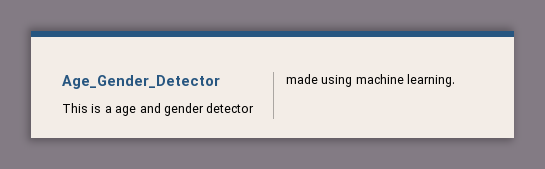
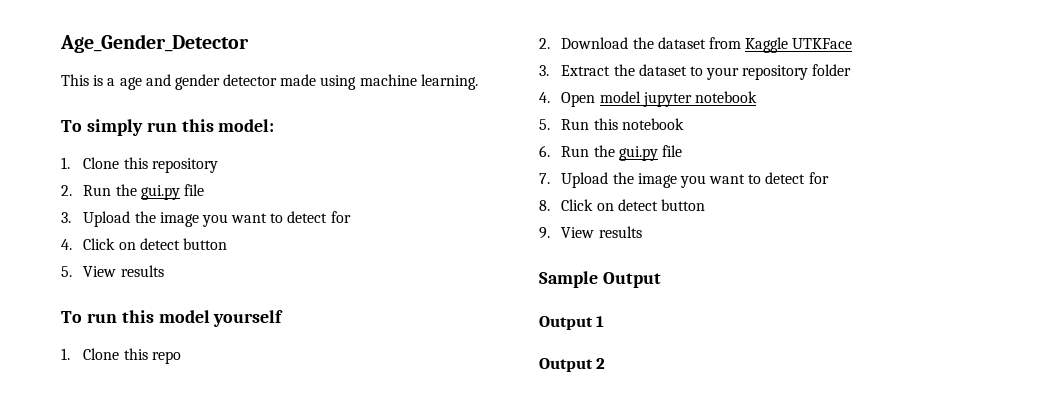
(456, 80) none -> [61,119,275,136] [61,157,218,173] [61,184,204,200] [61,211,351,227] [61,238,227,250] [61,265,164,277] [61,310,284,327] [61,348,181,364] [539,37,853,53] [539,64,852,80] [539,91,757,107] [539,118,684,130] [539,145,682,161] [539,172,829,188] [539,199,705,211] [539,226,642,239] [539,271,661,288] [539,316,605,330] [539,358,606,372] // To simply run this model: // 1. Clone this repository // 2. Run the gui.py file // 3. Upload the image you want to detect for // 4. Click on detect button // 5. View results // To run this model yourself // 1. Clone this repo // 2. Download the dataset from Kaggle UTKFace // 3. Extract the dataset to your repository folder // 4. Open model jupyter notebook // 5. Run this notebook // 6. Run the gui.py file // 7. Upload the image you want to detect for // 8. Click on detect button // 9. View results // Sample Output // Output 1 // Output 2

